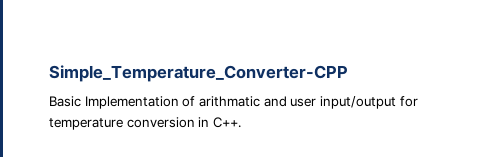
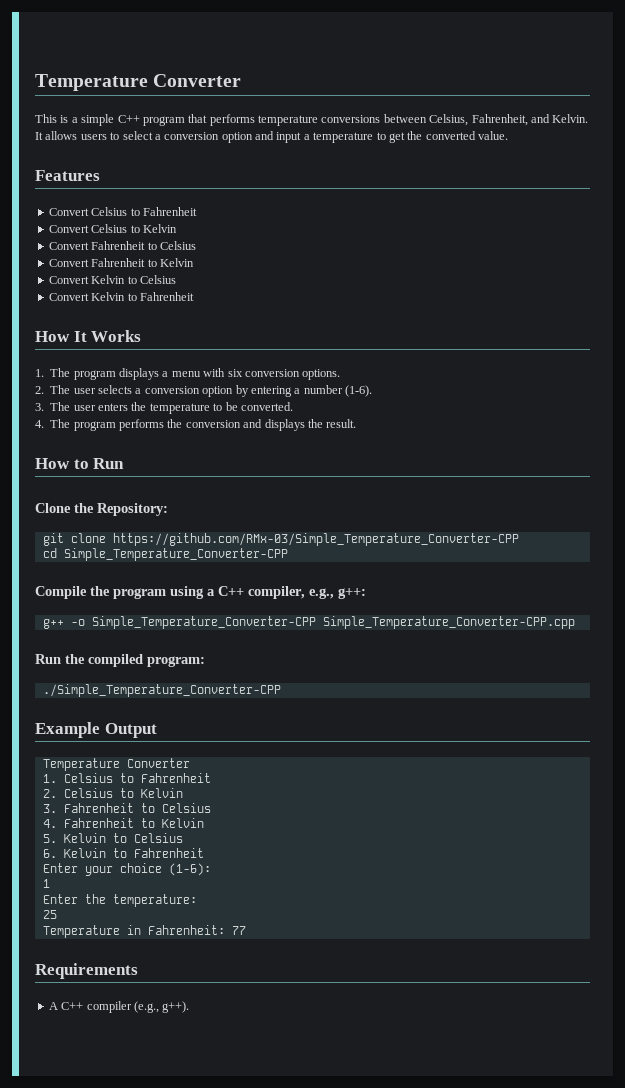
[49,65,348,82] [49,96,418,109] [49,117,241,130] Simple_Temperature_Converter-CPP // Basic Implementation of arithmatic and user input/output for temperature conversion in C++. -> [35,74,242,91] [35,114,589,126] [35,131,508,143] [35,170,100,181] [48,207,197,216] [48,224,177,233] [48,241,196,250] [48,258,194,267] [48,275,176,284] [48,292,194,301] [35,330,142,342] [35,368,341,380] [35,385,372,397] [35,402,293,414] [35,419,357,431] [35,458,125,469] [35,503,168,516] [42,533,519,546] [42,548,288,561] [35,586,366,599] [42,616,575,629] [35,654,205,667] [42,684,281,697] [35,722,157,738] [42,758,190,771] [42,773,211,783] [42,788,183,798] [42,803,211,813] [42,818,204,828] [42,833,183,843] [42,848,204,858] [42,863,211,876] [42,879,50,888] [42,894,197,907] [42,910,57,919] [42,925,246,938] [35,963,138,979] [48,1001,190,1013] Temperature Converter // This is a simple C++ program that performs temperature conversions between Celsius, Fahrenheit, and Kelvin. It allows users to select a conversion option and input a temperature to get the converted value. // Features // Convert Celsius to Fahrenheit // Convert Celsius to Kelvin // Convert Fahrenheit to Celsius // Convert Fahrenheit to Kelvin // Convert Kelvin to Celsius // Convert Kelvin to Fahrenheit // How It Works // 1. The program displays a menu with six conversion options. // 2. The user selects a conversion option by entering a number (1-6). // 3. The user enters the temperature to be converted. // 4. The program performs the conversion and displays the result. // How to Run // Clone the Repository: // git clone https://github.com/RMx-03/Simple_Temperature_Converter-CPP // cd Simple_Temperature_Converter-CPP // Compile the program using a C++ compiler, e.g., g++: // g++ -o Simple_Temperature_Converter-CPP Simple_Temperature_Converter-CPP.cpp // Run the compiled program: // ./Simple_Temperature_Converter-CPP // Example Output // Temperature Converter // 1. Celsius to Fahrenheit // 2. Celsius to Kelvin // 3. Fahrenheit to Celsius // 4. Fahrenheit to Kelvin // 5. Kelvin to Celsius // 6. Kelvin to Fahrenheit // Enter your choice (1-6): // 1 // Enter the temperature: // 25 // Temperature in Fahrenheit: 77 // Requirements // A C++ compiler (e.g., g++).

